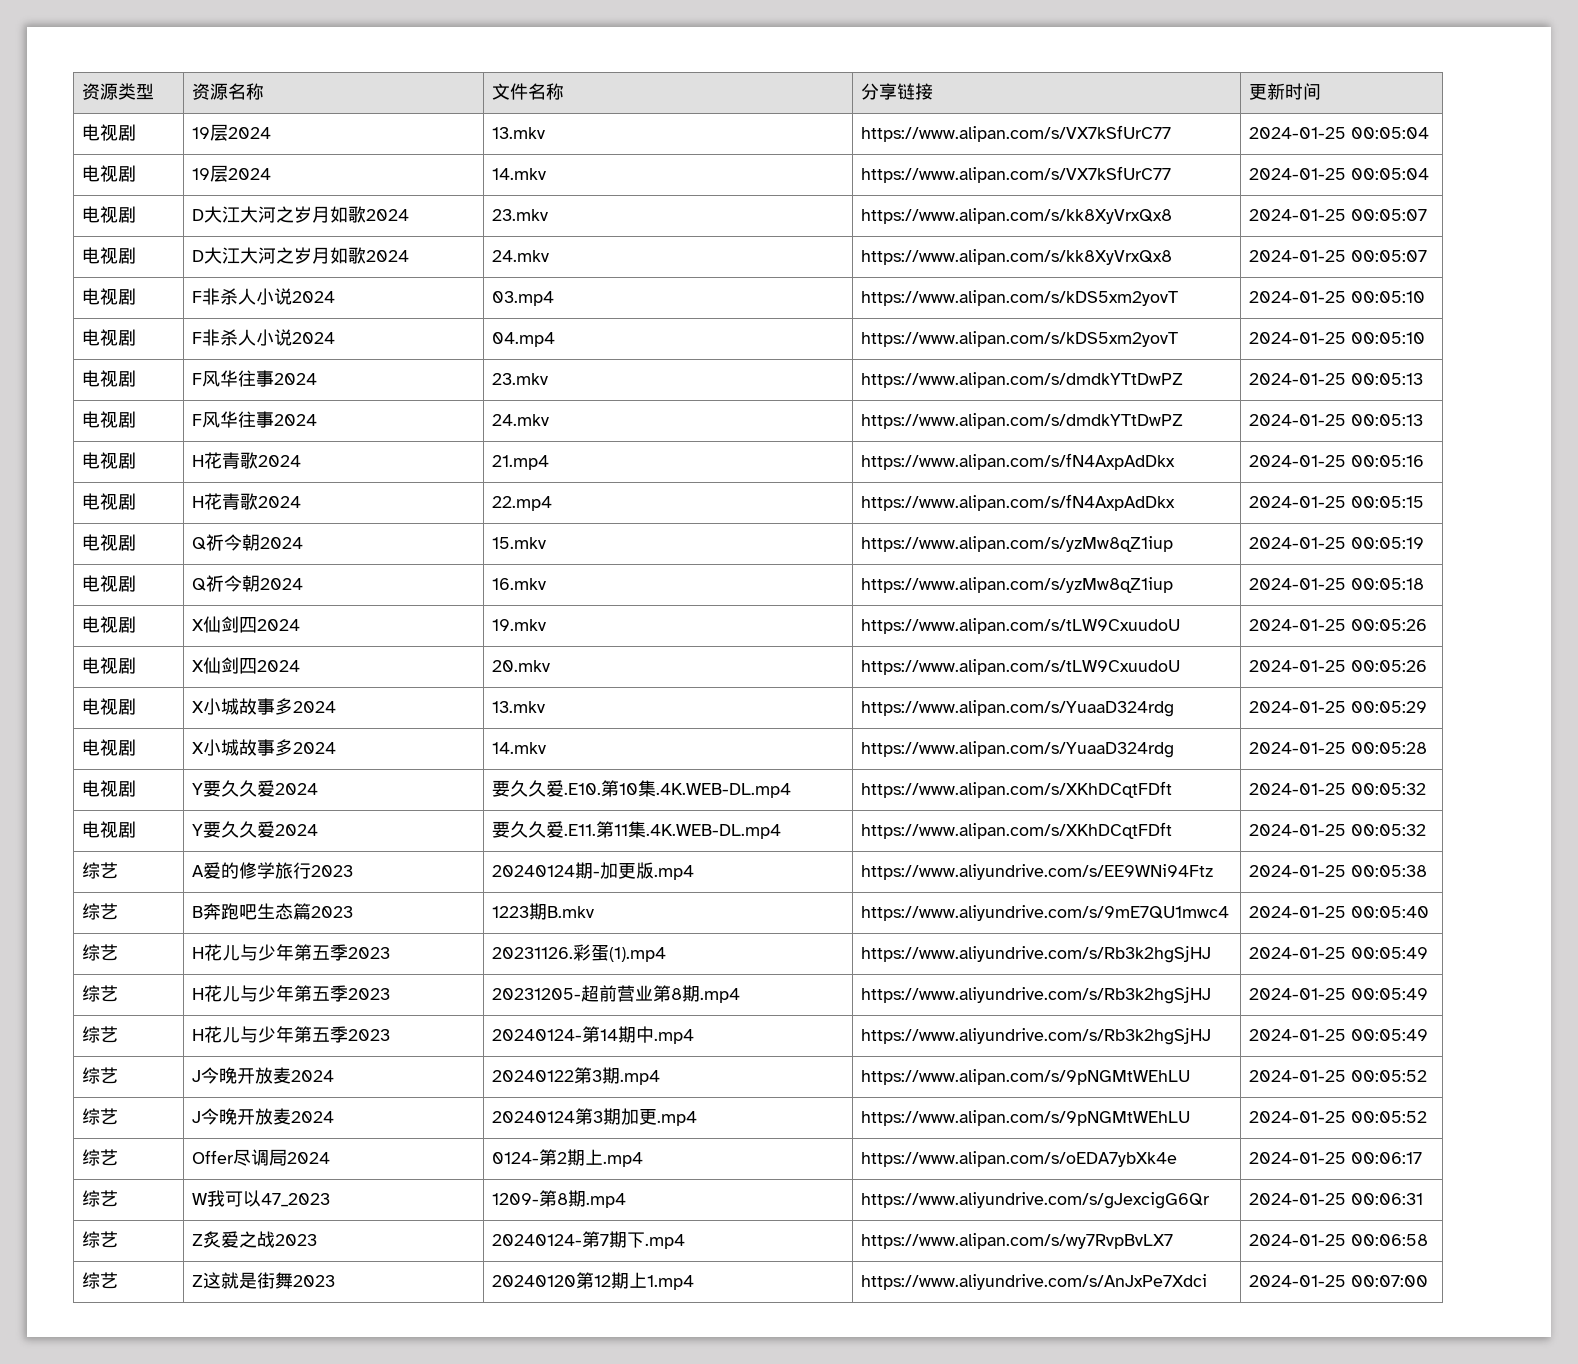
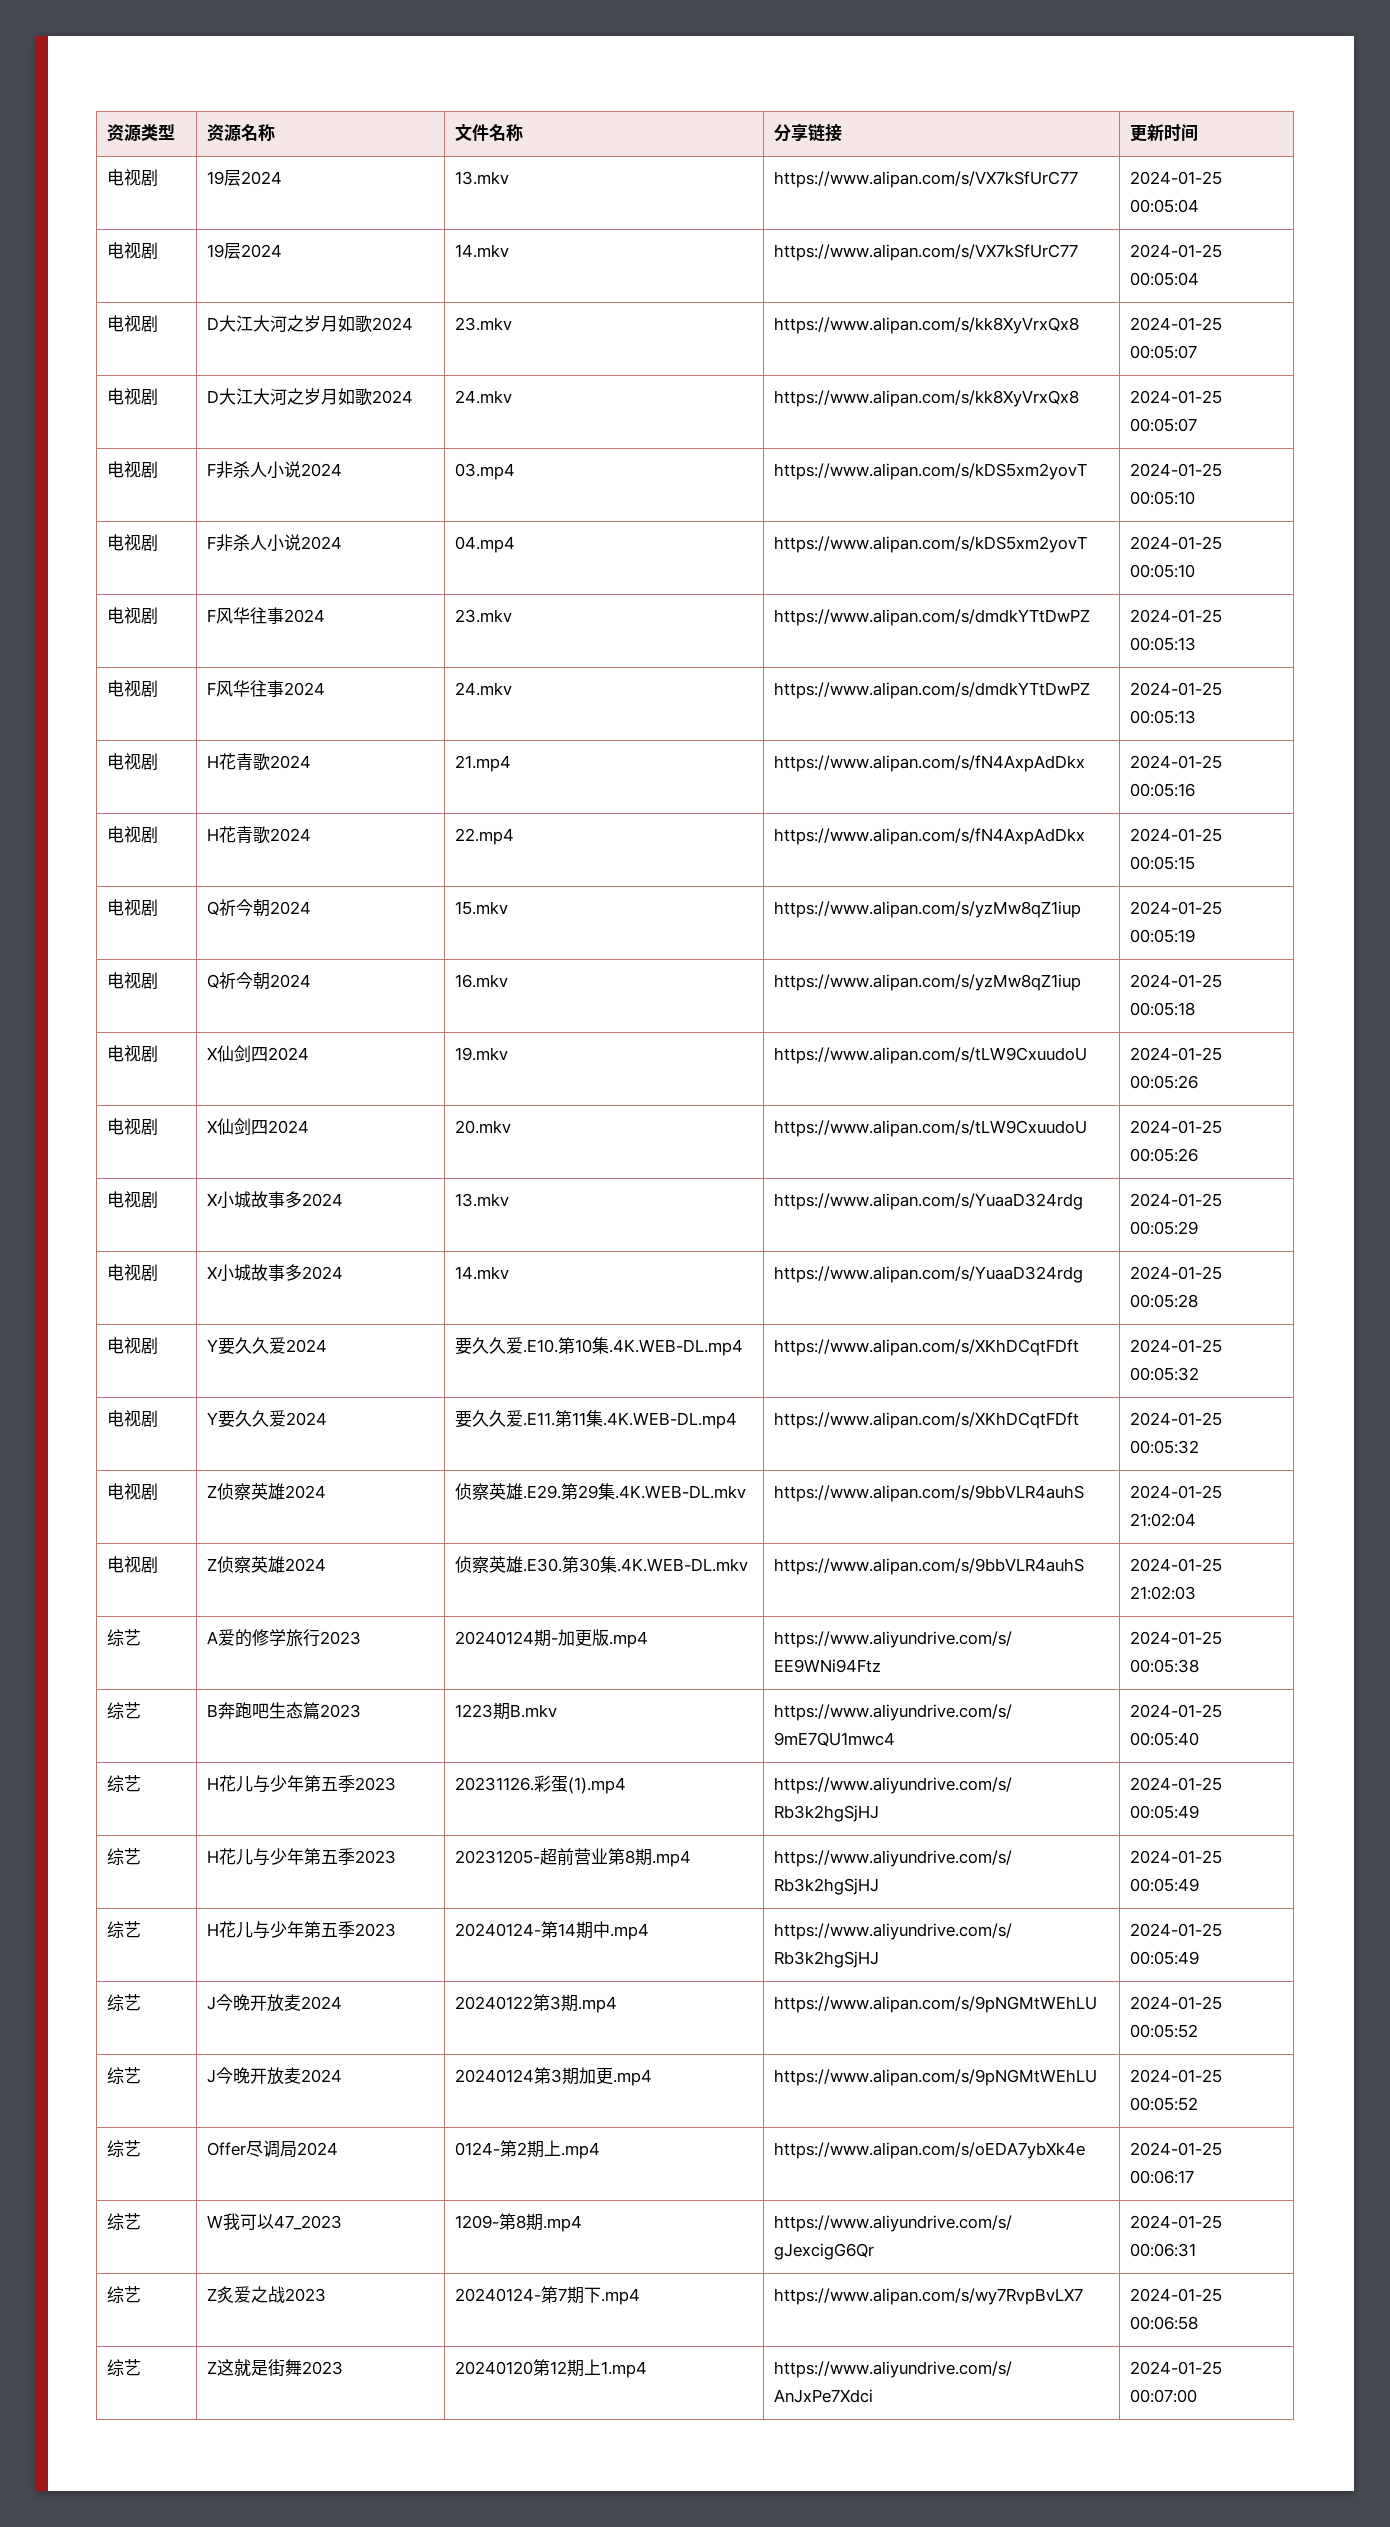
(1427, 830) none -> [106,1483,158,1500] [206,1483,326,1501] [454,1483,746,1501] [773,1485,1084,1502] [1129,1485,1222,1499] [1129,1513,1196,1527] [106,1556,158,1573] [206,1556,326,1574] [454,1556,748,1574] [773,1558,1084,1575] [1129,1558,1222,1572] [1129,1586,1196,1600] // 电视剧 | Z侦察英雄2024 | 侦察英雄.E29.第29集.4K.WEB-DL.mkv | https://www.alipan.com/s/9bbVLR4auhS | 2024-01-25 21:02:04 // 电视剧 | Z侦察英雄2024 | 侦察英雄.E30.第30集.4K.WEB-DL.mkv | https://www.alipan.com/s/9bbVLR4auhS | 2024-01-25 21:02:03

